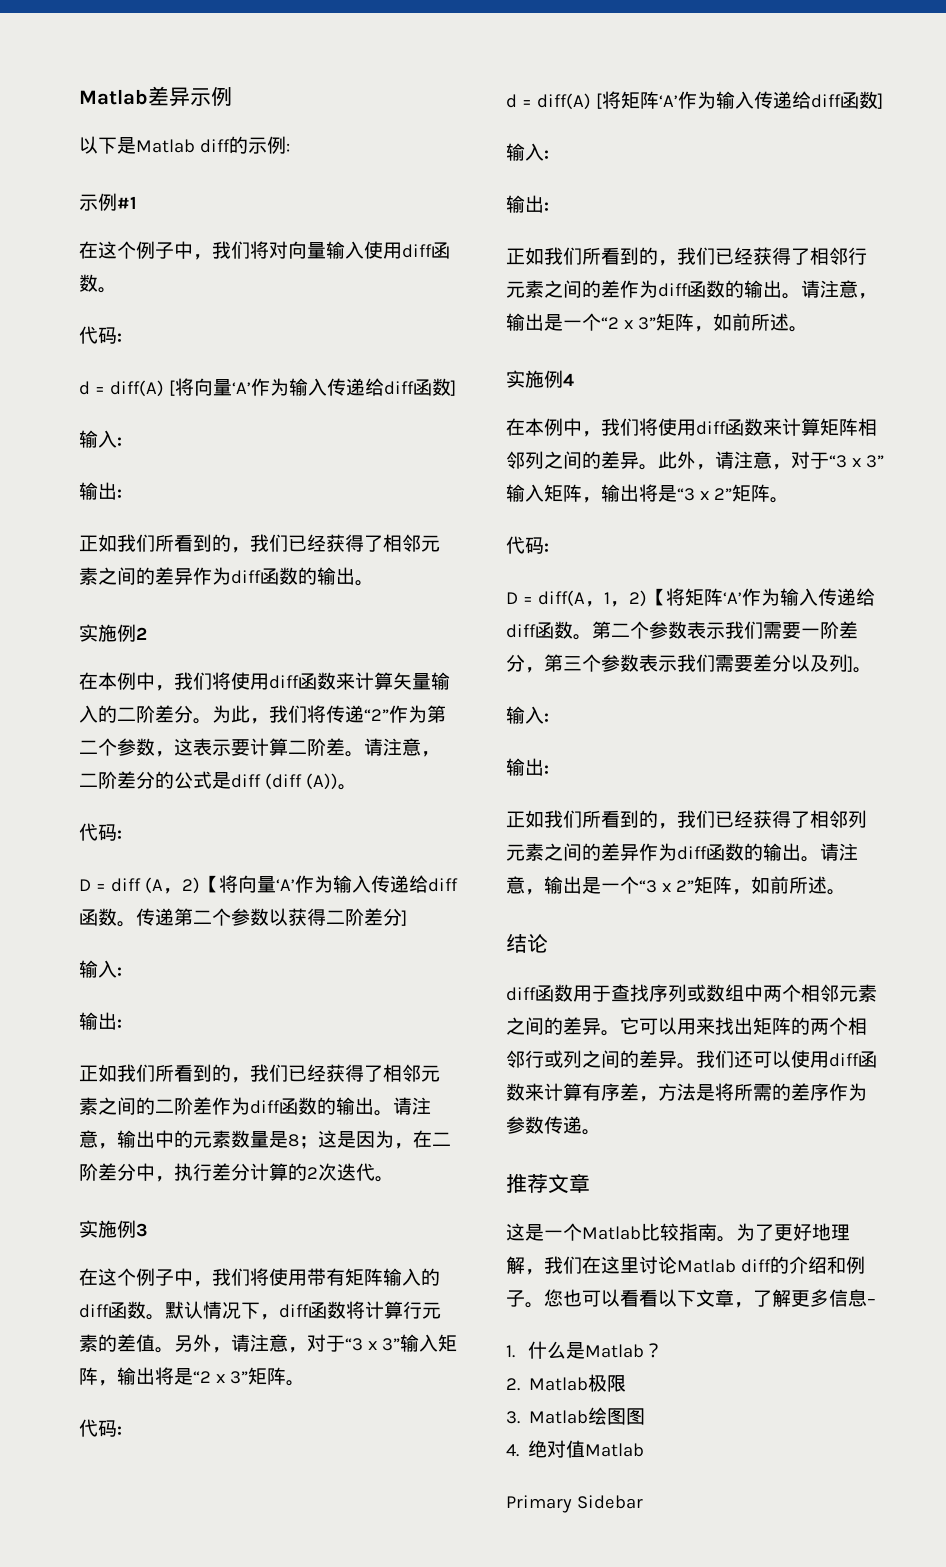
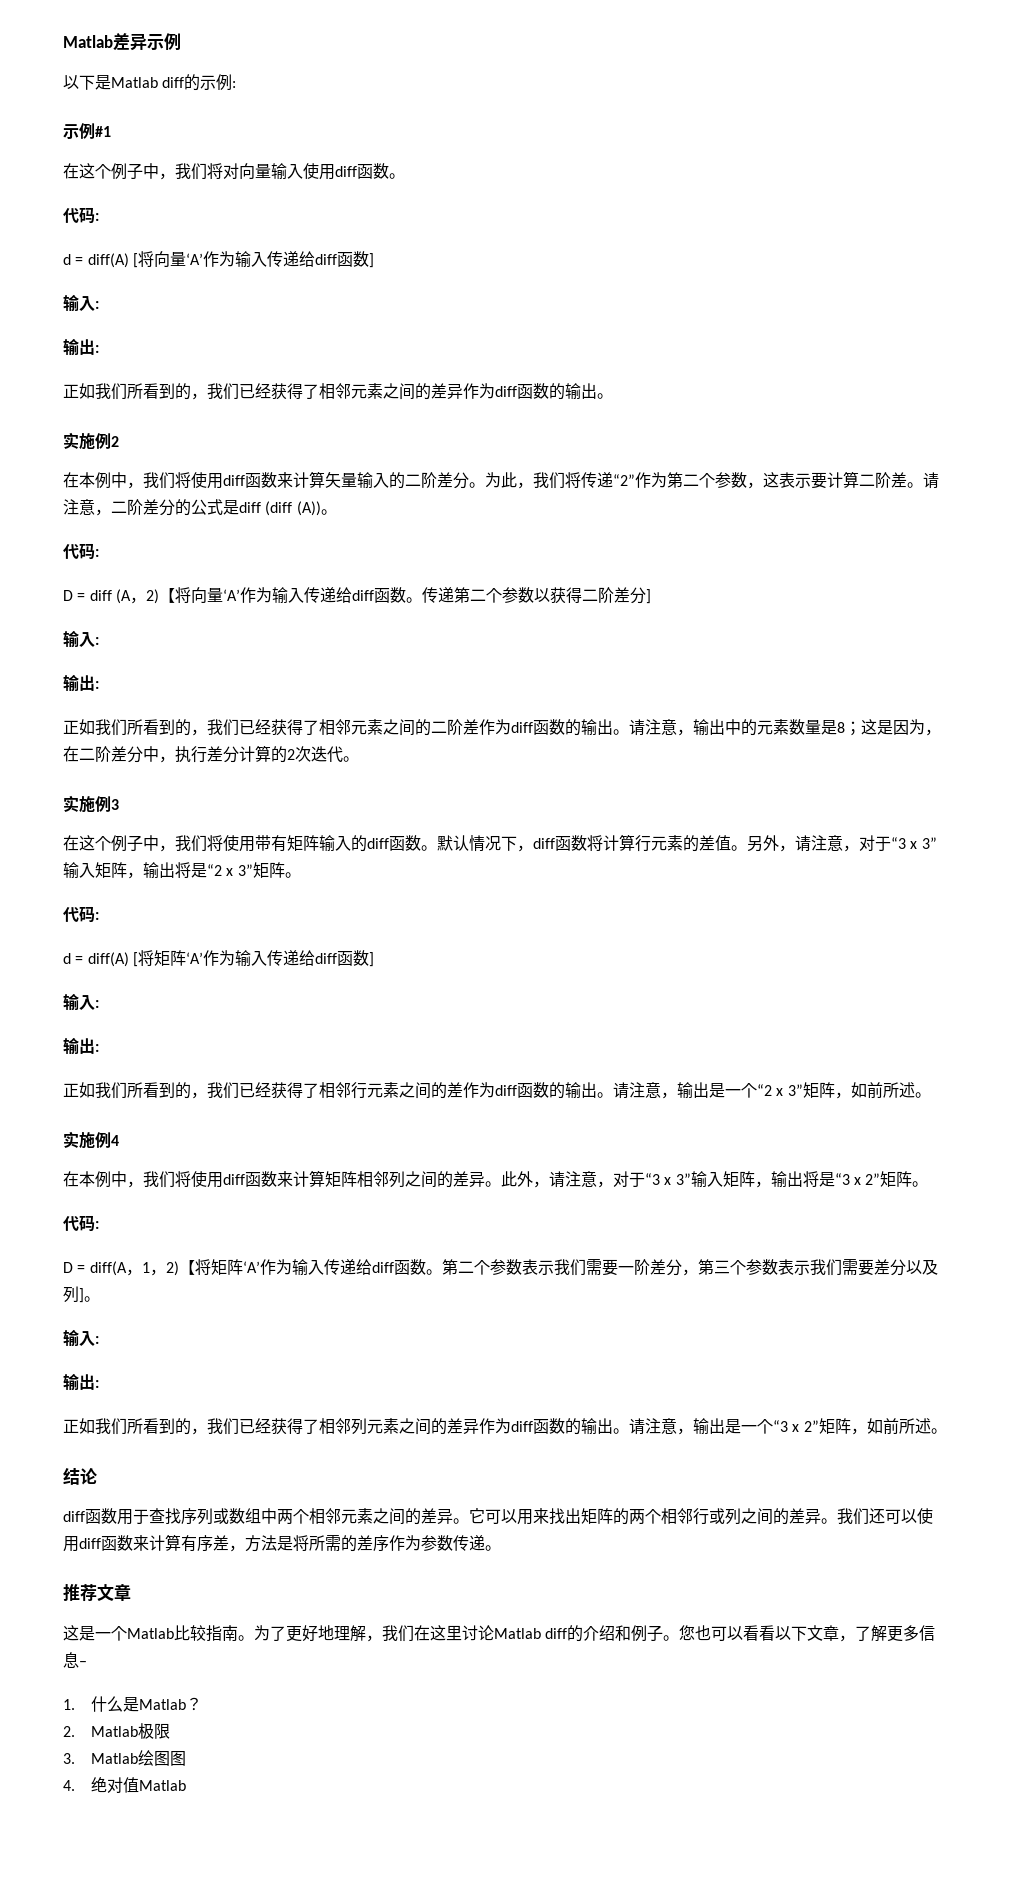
[506,1495,643,1513] // Primary Sidebar -> (187, 1785) none

